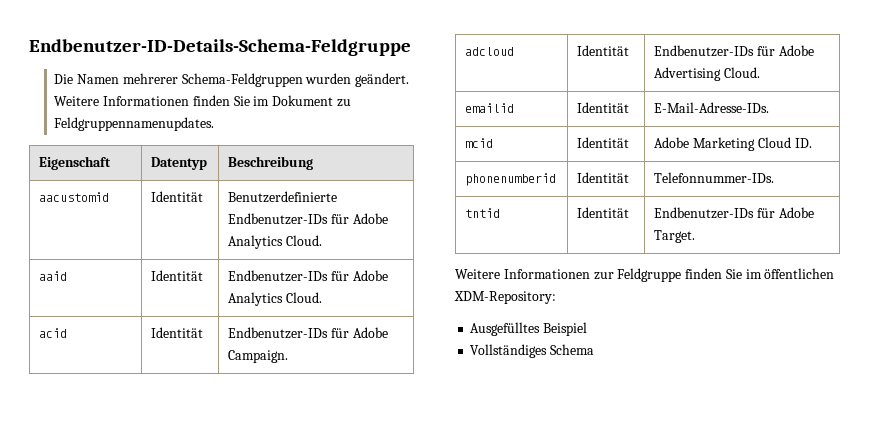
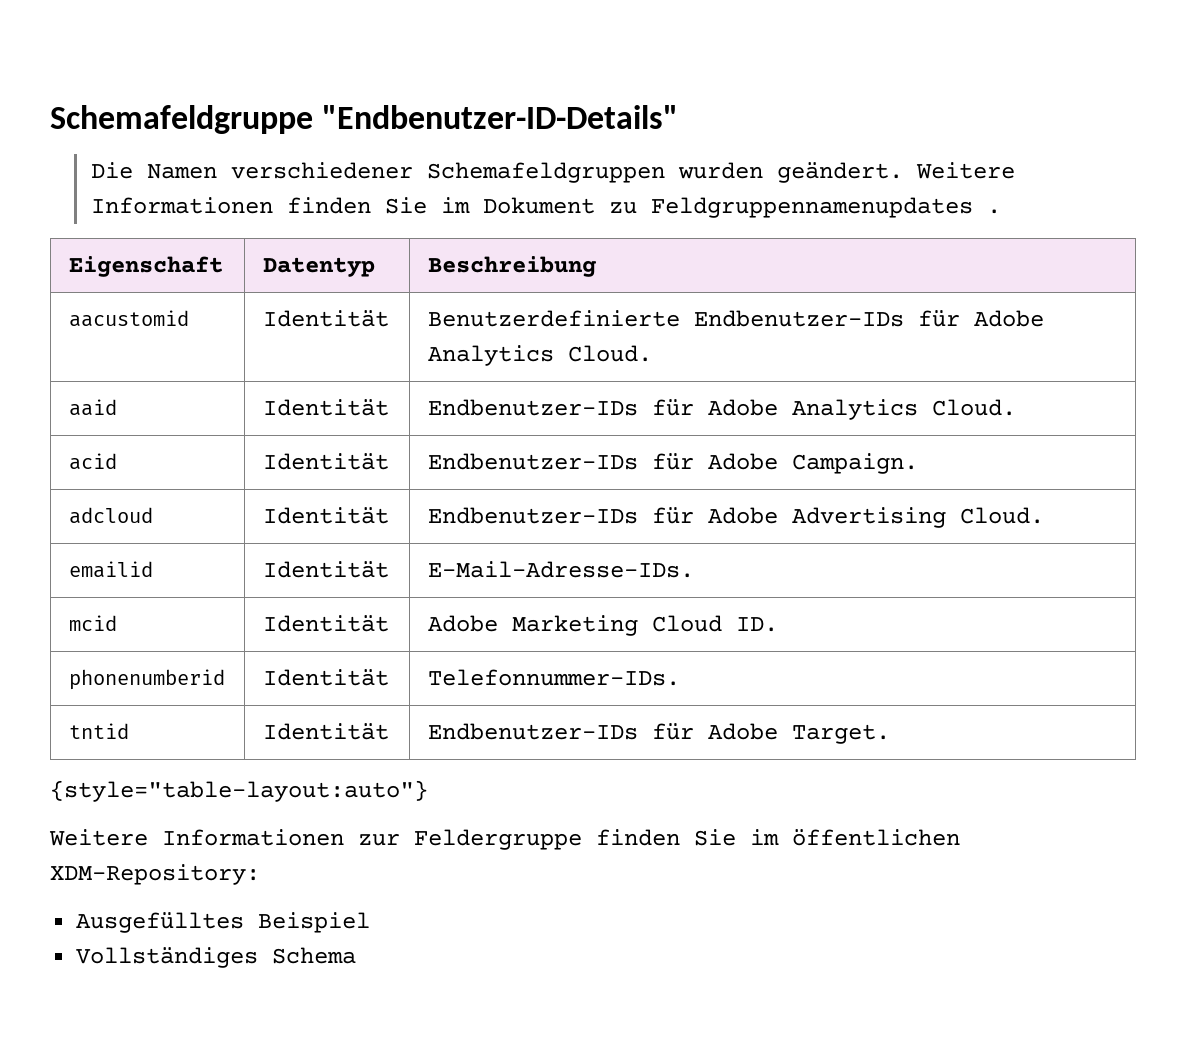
[29,39,411,56] Endbenutzer-ID-Details-Schema-Feldgruppe -> [50,105,679,134] Schemafeldgruppe "Endbenutzer-ID-Details"
[122,73,303,87] mehrerer Schema-Feldgruppen -> [230,162,665,183] verschiedener Schemafeldgruppen
[54,117,215,131] Feldgruppennamenupdates. -> [650,197,1001,218] Feldgruppennamenupdates .
(696, 236) none -> [50,780,428,802] // {style="table-layout:auto"}
[617,268,682,282] Feldgruppe -> [414,829,582,850] Feldergruppe

